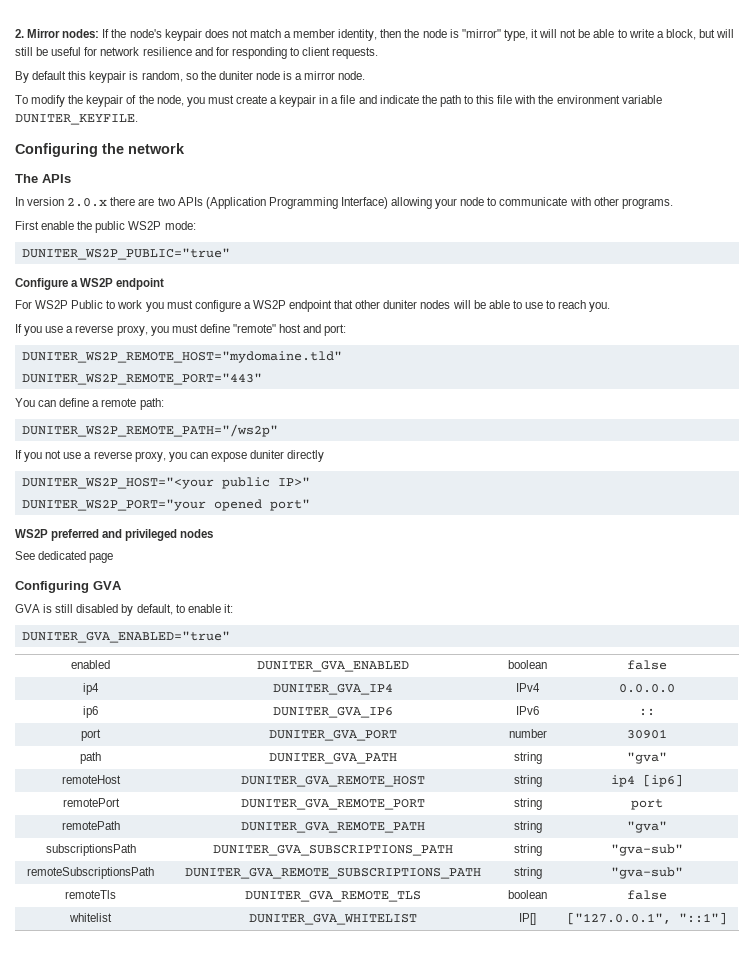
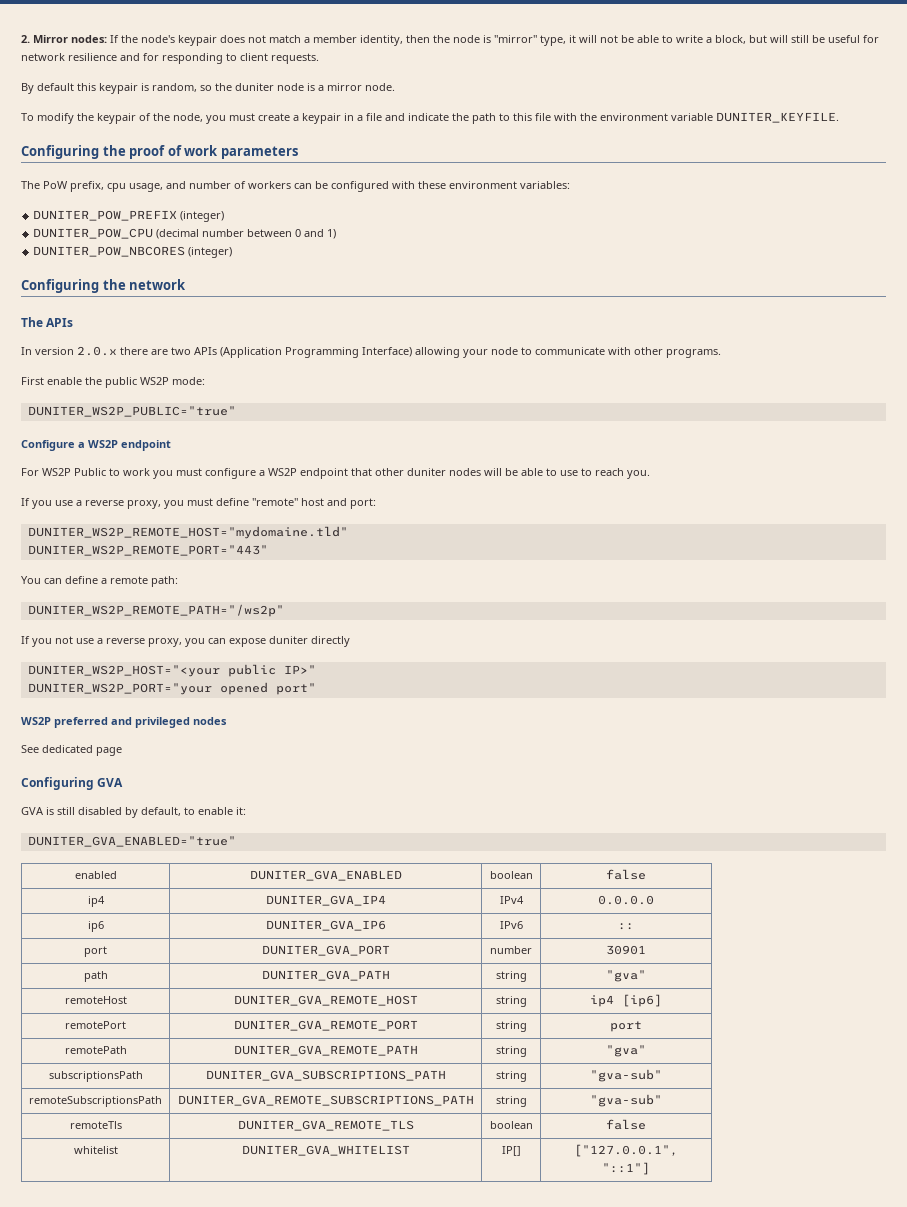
(138, 119) none -> [21,145,298,159] [21,181,570,192] [33,210,225,222] [33,228,337,239] [33,246,233,258] // Configuring the proof of work parameters // The PoW prefix, cpu usage, and number of workers can be configured with these environment variables: // DUNITER_POW_PREFIX (integer) // DUNITER_POW_CPU (decimal number between 0 and 1) // DUNITER_POW_NBCORES (integer)

